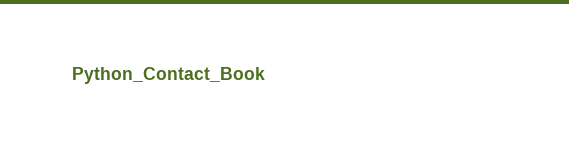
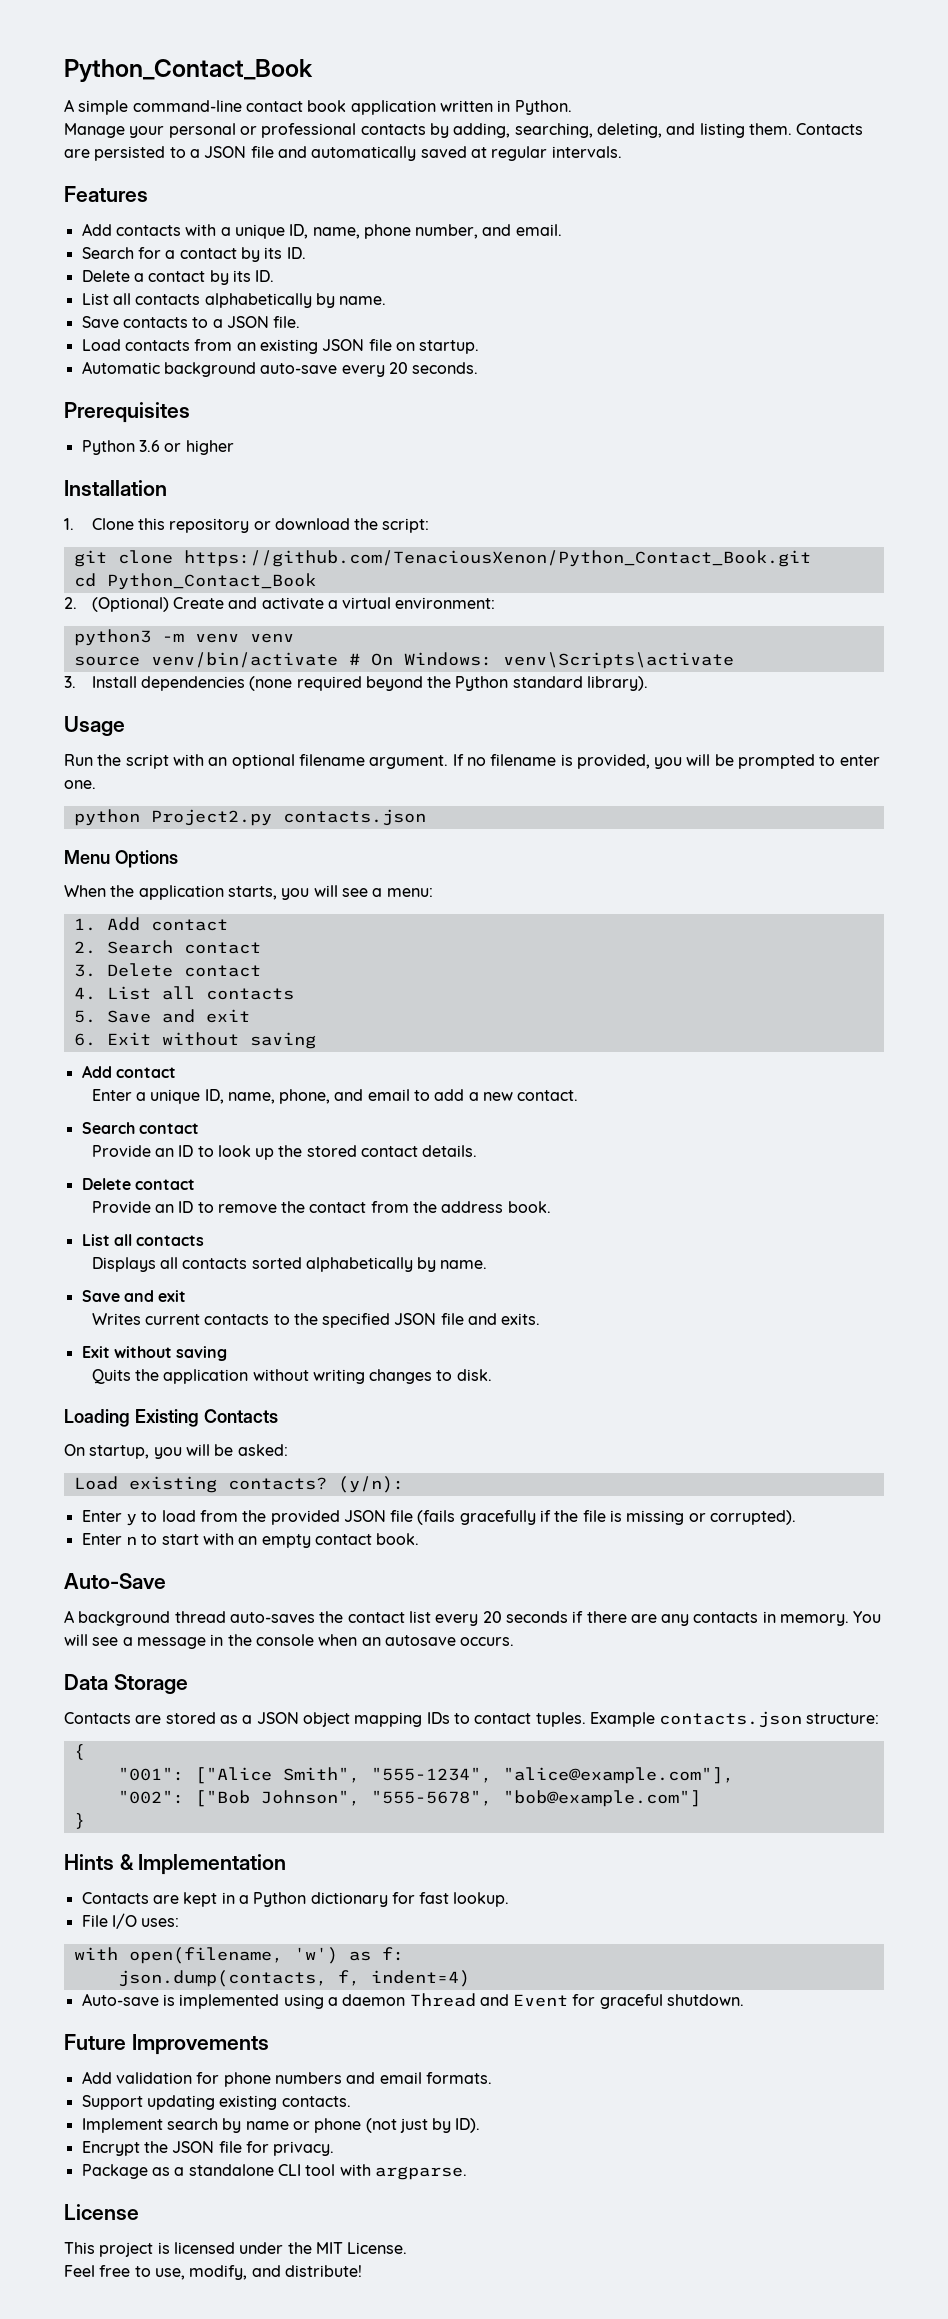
[72,67,265,84] Python_Contact_Book -> [64,59,313,82] [64,99,572,115] [64,123,864,138] [64,146,622,161] [64,186,148,202] [81,223,562,239] [81,247,306,262] [81,270,275,285] [81,293,387,308] [81,316,301,328] [81,339,480,354] [81,361,479,377] [64,402,190,423] [81,440,234,455] [64,480,167,496] [64,518,430,533] [73,550,811,567] [73,573,316,590] [64,597,496,612] [73,629,294,646] [73,652,734,669] [64,676,649,691] [64,716,125,736] [64,754,880,769] [64,780,96,789] [73,809,426,826] [64,850,178,868] [64,885,433,900] [73,917,228,931] [73,940,261,954] [73,963,261,977] [73,986,294,1000] [73,1009,250,1023] [73,1032,316,1049] [81,1065,176,1078] [91,1089,579,1104] [81,1122,199,1134] [91,1145,478,1160] [81,1178,195,1190] [91,1201,551,1213] [81,1234,205,1246] [91,1257,488,1272] [81,1290,187,1302] [91,1313,541,1328] [81,1346,228,1361] [91,1369,492,1384] [64,1409,278,1427] [64,1444,288,1459] [73,1476,404,1493] [81,1510,797,1526] [81,1533,420,1548] [64,1573,166,1589] [64,1610,882,1626] [64,1634,515,1649] [64,1674,188,1694] [64,1711,880,1728] [73,1744,85,1760] [117,1767,734,1784] [117,1790,701,1807] [73,1813,85,1829] [64,1854,287,1875] [81,1892,510,1907] [81,1913,180,1929] [73,1947,404,1964] [117,1970,470,1987] [81,1993,745,2009] [64,2034,269,2055] [81,2071,492,2087] [81,2095,351,2110] [81,2118,481,2133] [81,2141,335,2156] [81,2164,467,2180] [64,2204,139,2220] [64,2242,408,2257] [64,2265,362,2280] Python_Contact_Book // A simple command-line contact book application written in Python. // Manage your personal or professional contacts by adding, searching, deleting, and listing them. Contacts are persisted to a JSON file and automatically saved at regular intervals. // Features // Add contacts with a unique ID, name, phone number, and email. // Search for a contact by its ID. // Delete a contact by its ID. // List all contacts alphabetically by name. // Save contacts to a JSON file. // Load contacts from an existing JSON file on startup. // Automatic background auto-save every 20 seconds. // Prerequisites // Python 3.6 or higher // Installation // 1. Clone this repository or download the script: // git clone https://github.com/TenaciousXenon/Python_Contact_Book.git // cd Python_Contact_Book // 2. (Optional) Create and activate a virtual environment: // python3 -m venv venv // source venv/bin/activate # On Windows: venv\Scripts\activate // 3. Install dependencies (none required beyond the Python standard library). // Usage // Run the script with an optional filename argument. If no filename is provided, you will be prompted to enter one. // python Project2.py contacts.json // Menu Options // When the application starts, you will see a menu: // 1. Add contact // 2. Search contact // 3. Delete contact // 4. List all contacts // 5. Save and exit // 6. Exit without saving // Add contact // Enter a unique ID, name, phone, and email to add a new contact. // Search contact // Provide an ID to look up the stored contact details. // Delete contact // Provide an ID to remove the contact from the address book. // List all contacts // Displays all contacts sorted alphabetically by name. // Save and exit // Writes current contacts to the specified JSON file and exits. // Exit without saving // Quits the application without writing changes to disk. // Loading Existing Contacts // On startup, you will be asked: // Load existing contacts? (y/n): // Enter y to load from the provided JSON file (fails gracefully if the file is missing or corrupted). // Enter n to start with an empty contact book. // Auto-Save // A background thread auto-saves the contact list every 20 seconds if there are any contacts in memory. You will see a message in the console when an autosave occurs. // Data Storage // Contacts are stored as a JSON object mapping IDs to contact tuples. Example contacts.json structure: // { // "001": ["Alice Smith", "555-1234", "alice@example.com"], // "002": ["Bob Johnson", "555-5678", "bob@example.com"] // } // Hints & Implementation // Contacts are kept in a Python dictionary for fast lookup. // File I/O uses: // with open(filename, 'w') as f: // json.dump(contacts, f, indent=4) // Auto-save is implemented using a daemon Thread and Event for graceful shutdown. // Future Improvements // Add validation for phone numbers and email formats. // Support updating existing contacts. // Implement search by name or phone (not just by ID). // Encrypt the JSON file for privacy. // Package as a standalone CLI tool with argparse. // License // This project is licensed under the MIT License. // Feel free to use, modify, and distribute!

